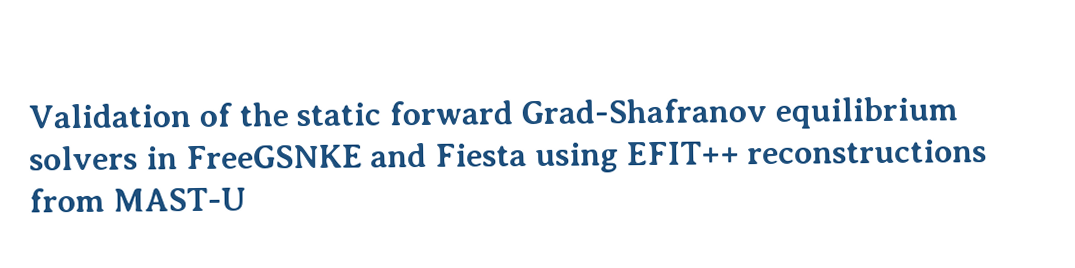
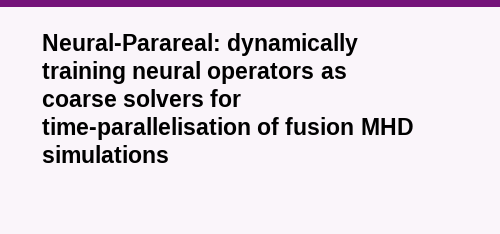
[28,96,958,129] [29,139,988,174] [29,187,246,213] Validation of the static forward Grad-Shafranov equilibrium solvers in FreeGSNKE and Fiesta using EFIT++ reconstructions from MAST-U -> [42,33,359,56] [42,61,347,84] [42,89,242,107] [42,117,414,140] [42,145,169,163] Neural-Parareal: dynamically training neural operators as coarse solvers for time-parallelisation of fusion MHD simulations

